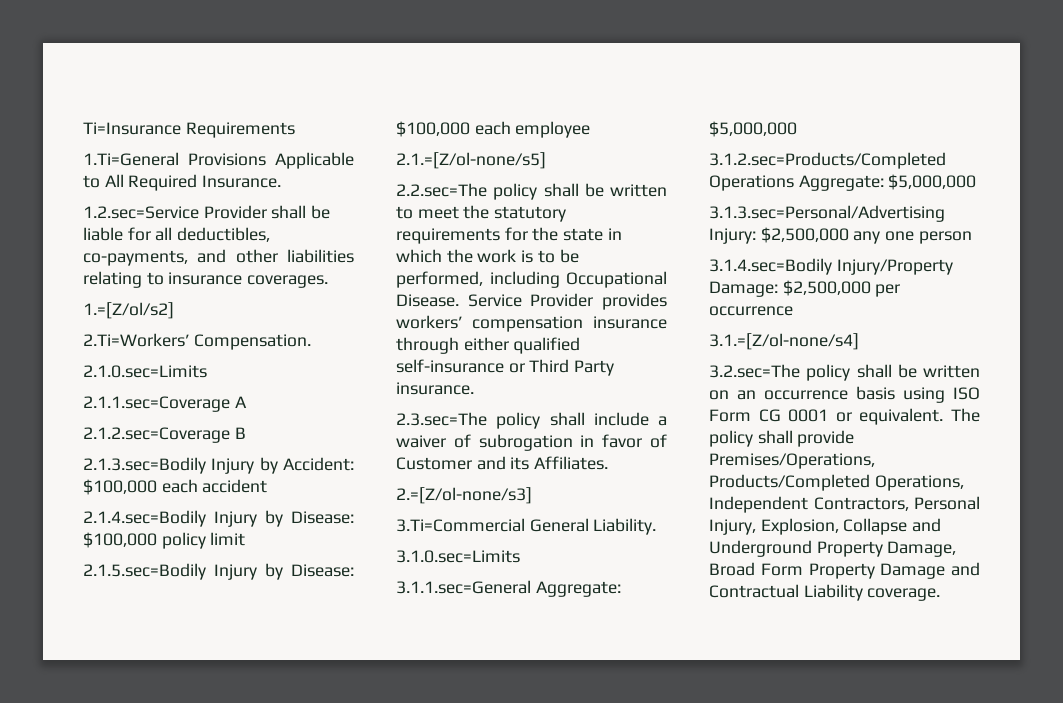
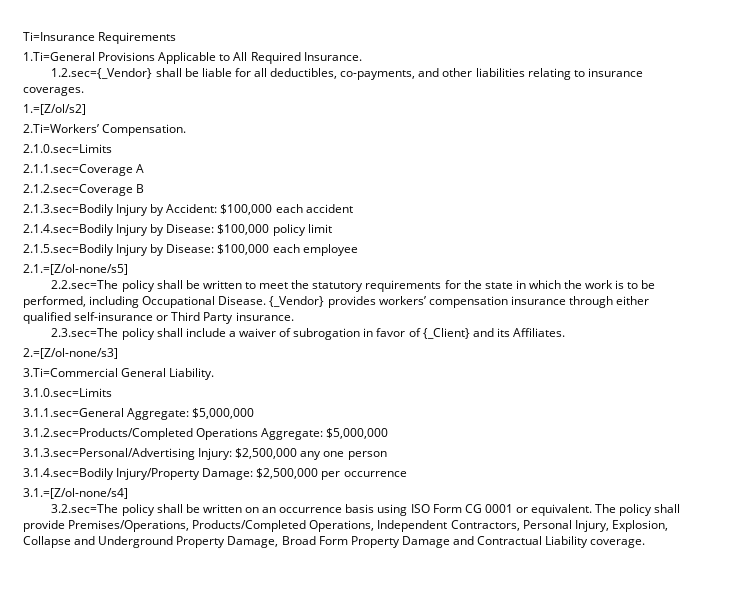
[83,205,267,219] 1.2.sec=Service Provider -> [51,68,153,79] 1.2.sec={_Vendor}
[467,293,594,307] Service Provider -> [269,296,325,307] {_Vendor}
[396,457,472,470] Customer -> [422,328,470,339] {_Client}

